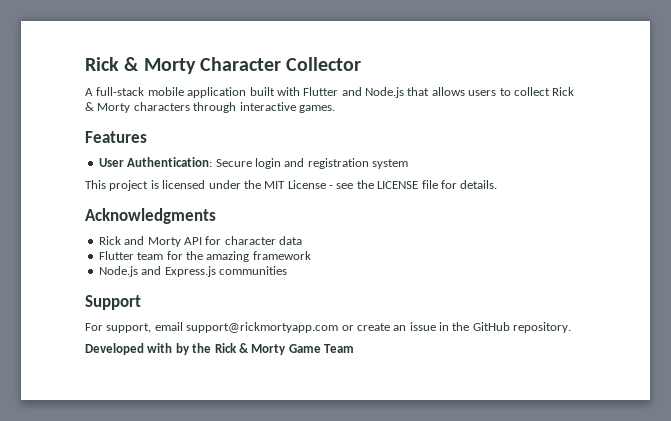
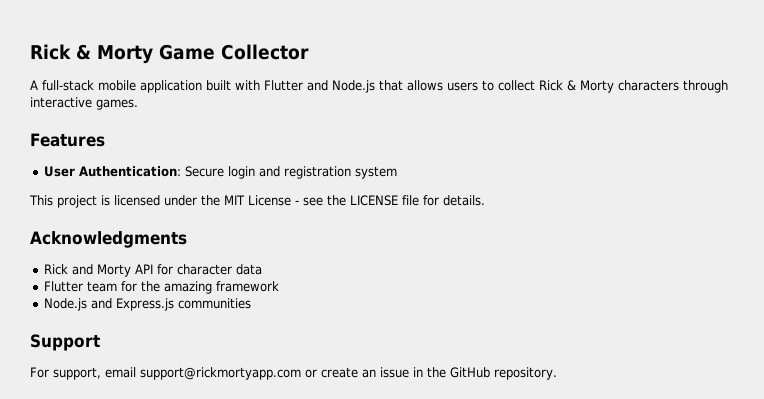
[85,57,281,74] Rick & Morty Character -> [30,44,215,64] Rick & Morty Game
[85,343,354,355] // Developed with by the Rick & Morty Game Team -> (557, 373) none

